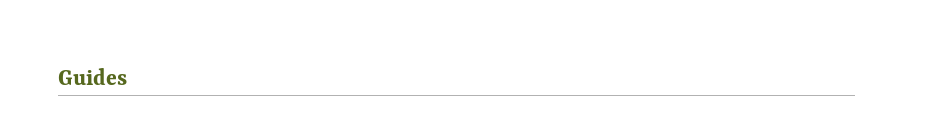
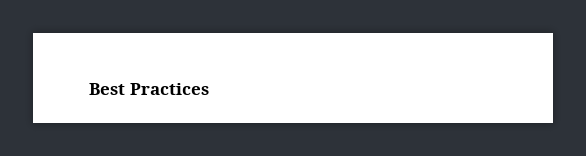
[58,68,127,85] Guides -> [89,83,209,95] Best Practices

